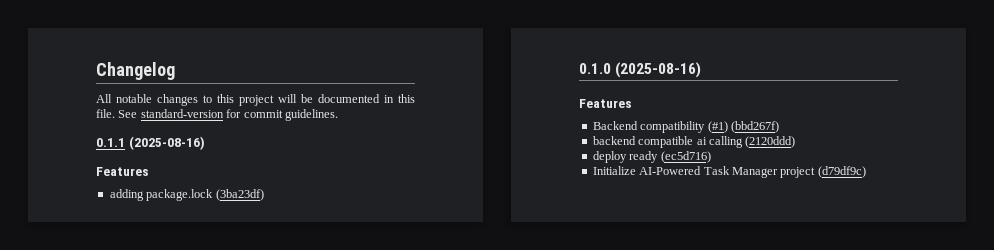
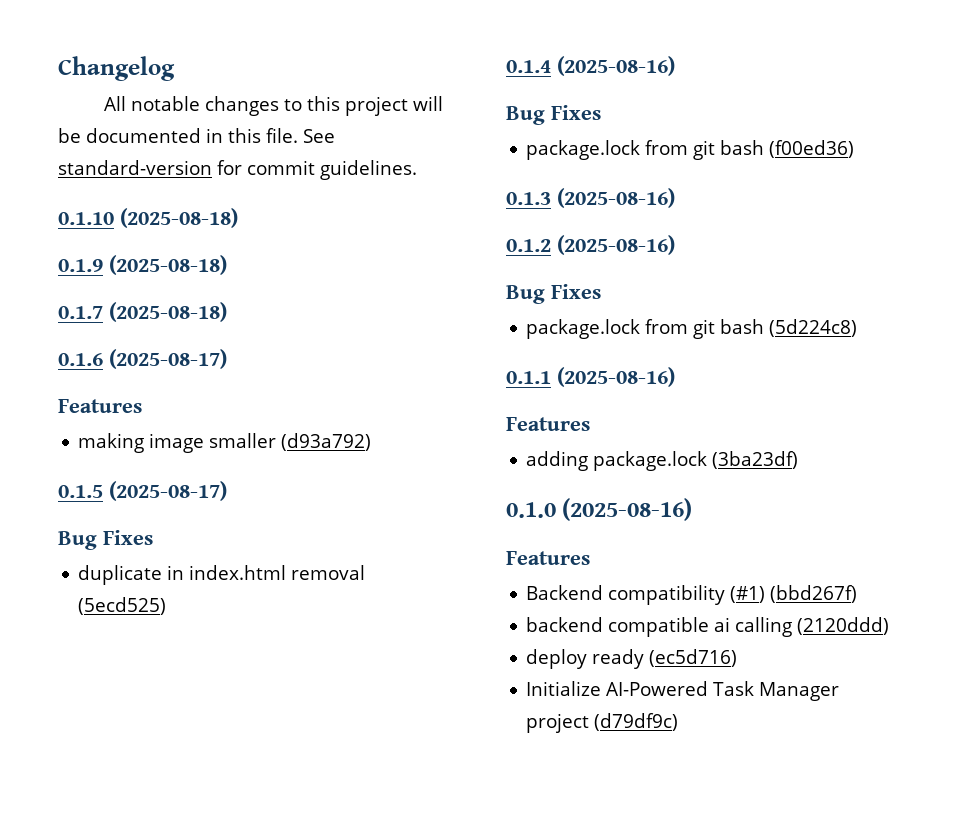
(338, 115) none -> [58,208,238,228] [58,255,227,275] [58,302,227,322] [58,349,227,369] [58,399,142,413] [78,433,372,453] [58,481,227,501] [58,530,153,550] [78,565,366,585] [78,597,167,615] [506,56,675,76] [506,105,601,125] [526,140,855,160] [506,188,675,208] [506,235,675,255] [506,284,601,304] [526,319,858,339] // 0.1.10 (2025-08-18) // 0.1.9 (2025-08-18) // 0.1.7 (2025-08-18) // 0.1.6 (2025-08-17) // Features // making image smaller (d93a792) // 0.1.5 (2025-08-17) // Bug Fixes // duplicate in index.html removal (5ecd525) // 0.1.4 (2025-08-16) // Bug Fixes // package.lock from git bash (f00ed36) // 0.1.3 (2025-08-16) // 0.1.2 (2025-08-16) // Bug Fixes // package.lock from git bash (5d224c8)

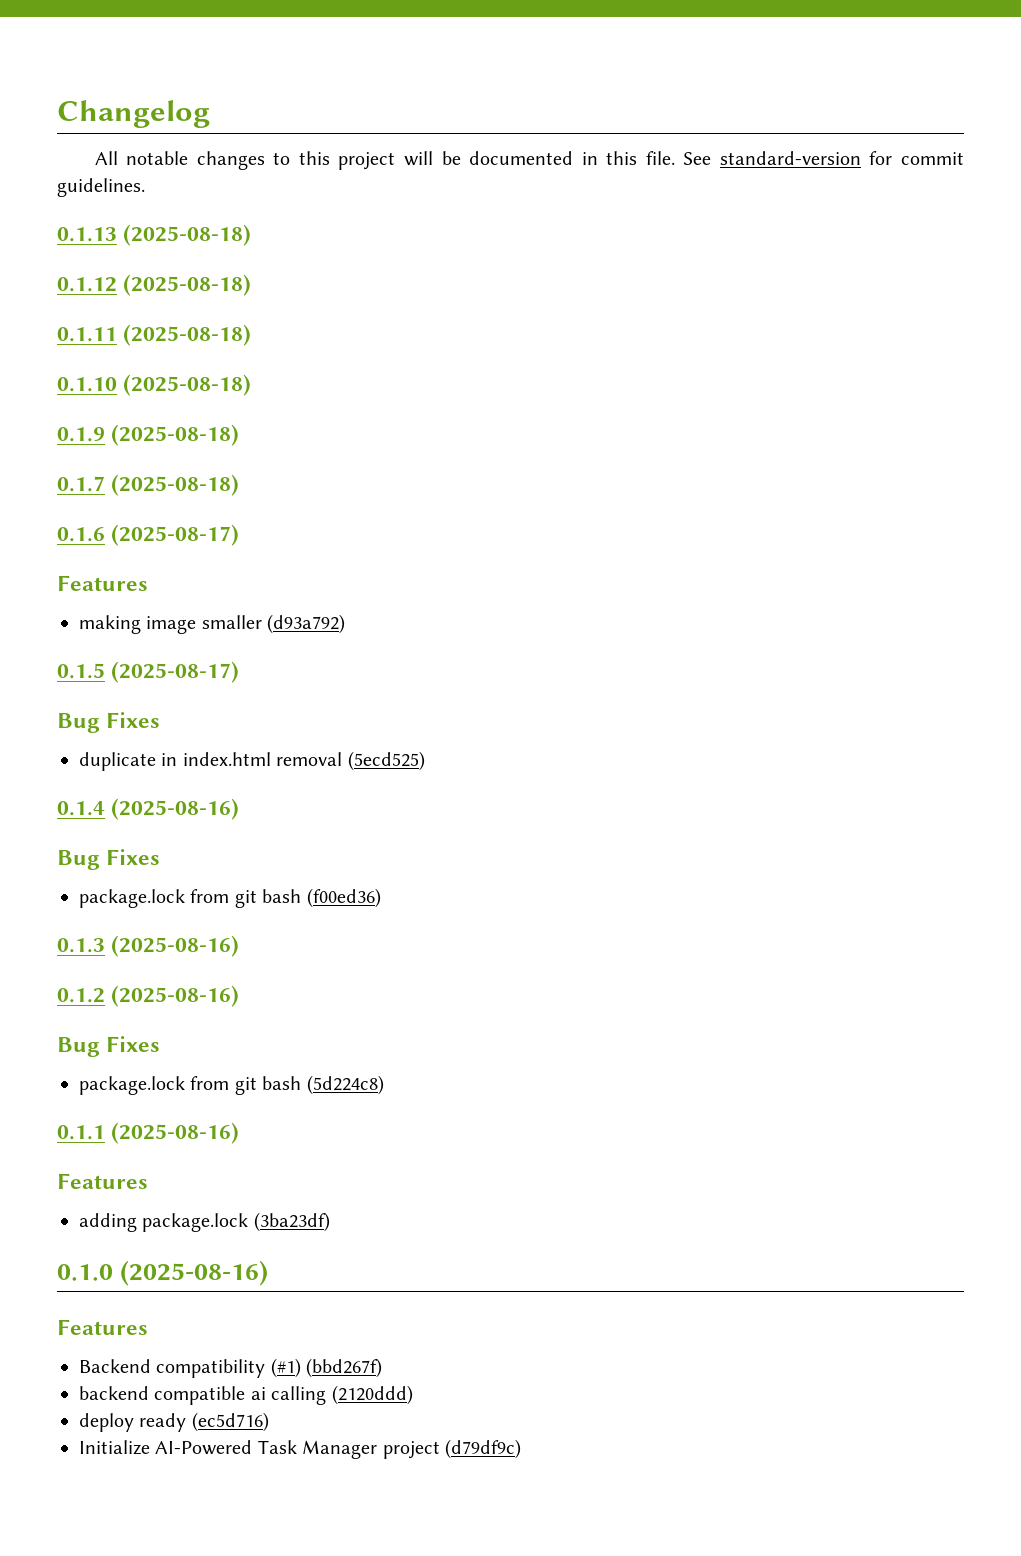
(417, 170) none -> [57,224,252,246] [57,274,252,296] [57,324,252,346] // 0.1.13 (2025-08-18) // 0.1.12 (2025-08-18) // 0.1.11 (2025-08-18)

